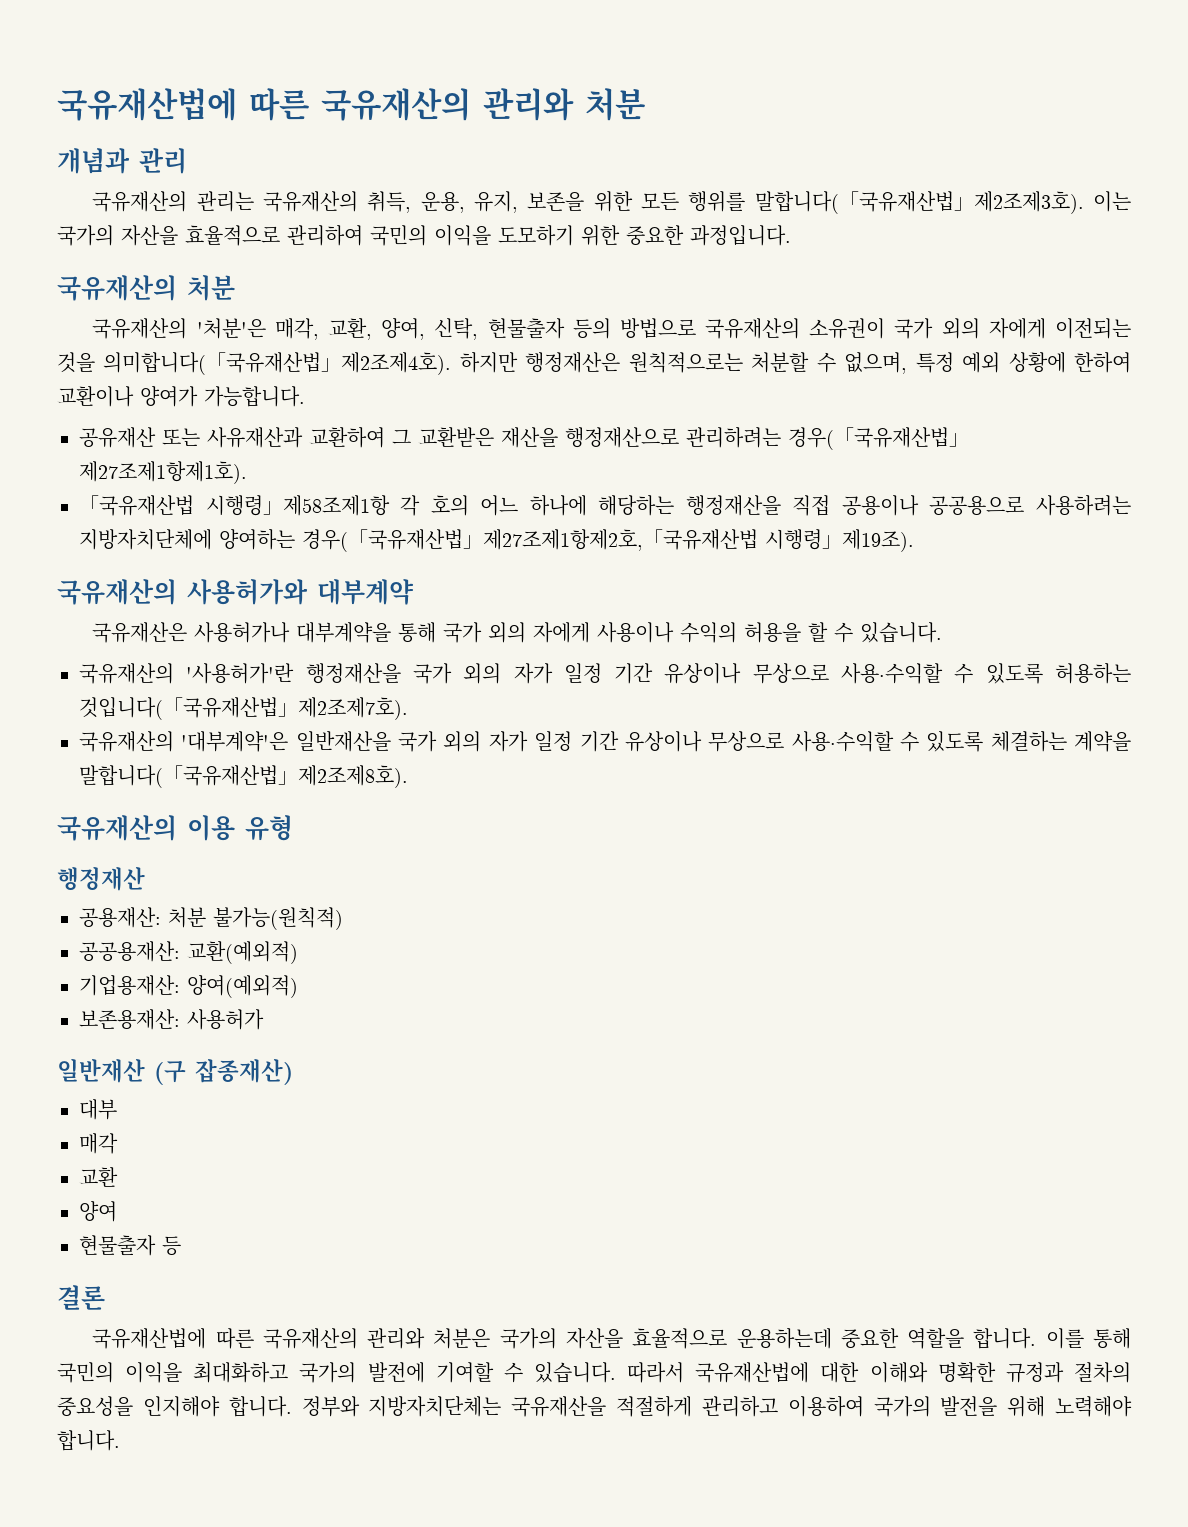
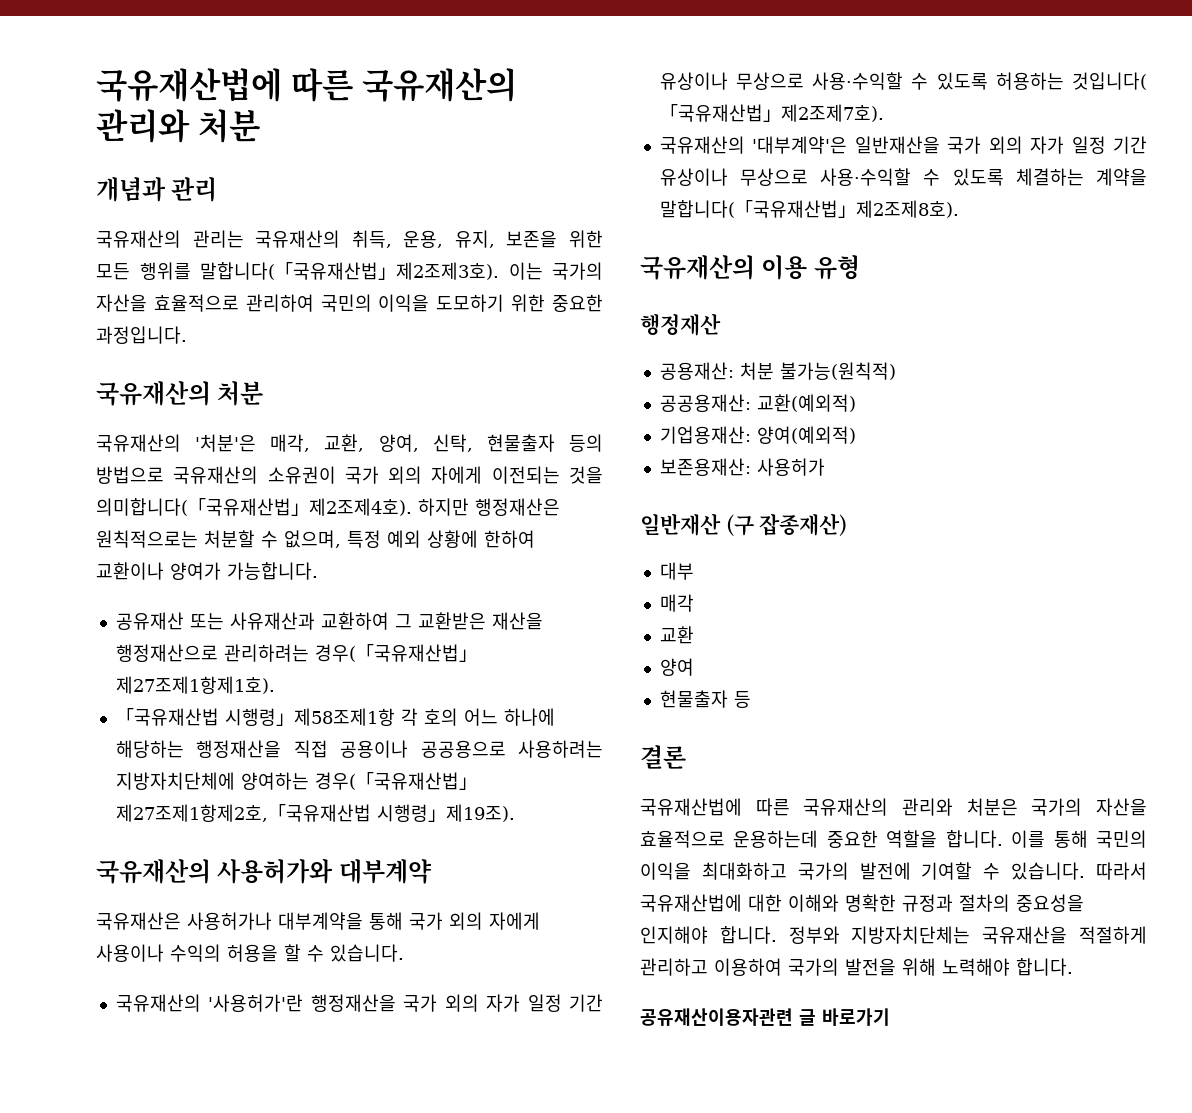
(120, 1440) none -> [640,1008,890,1026] // 공유재산이용자관련 글 바로가기

